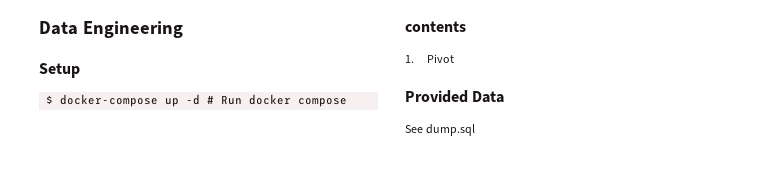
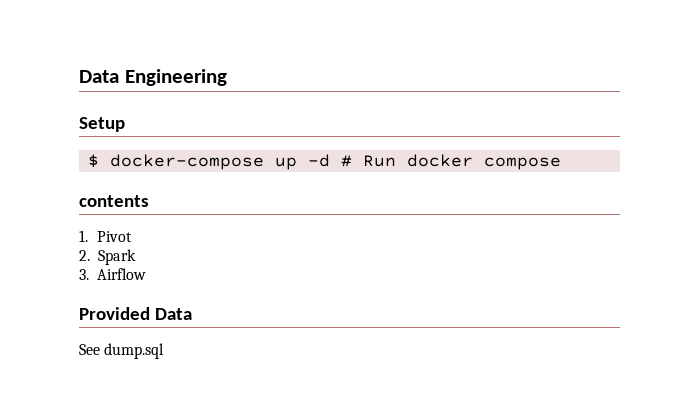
(454, 58) none -> [79,249,136,265] [79,268,146,280] // 2. Spark // 3. Airflow

